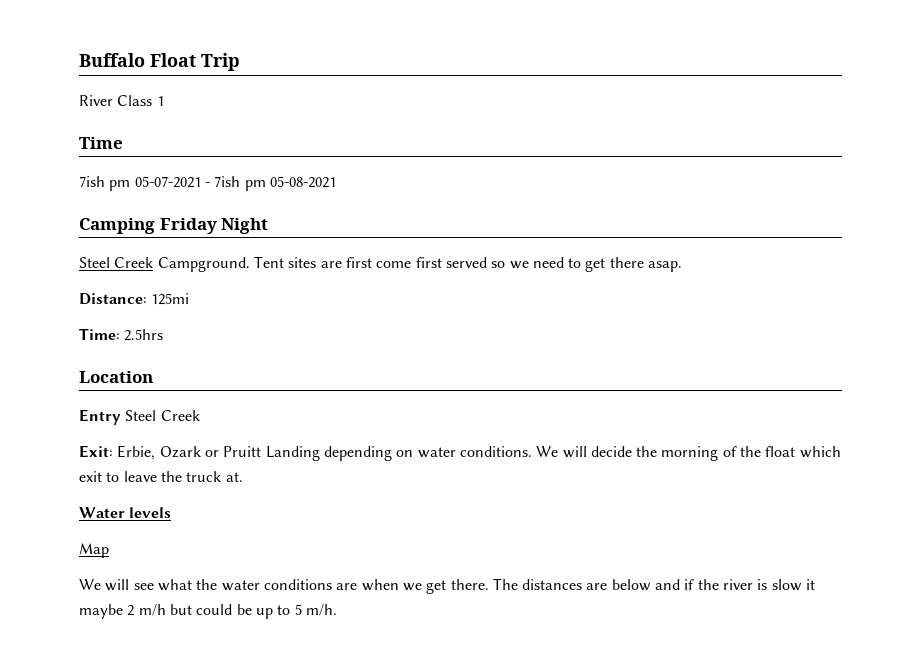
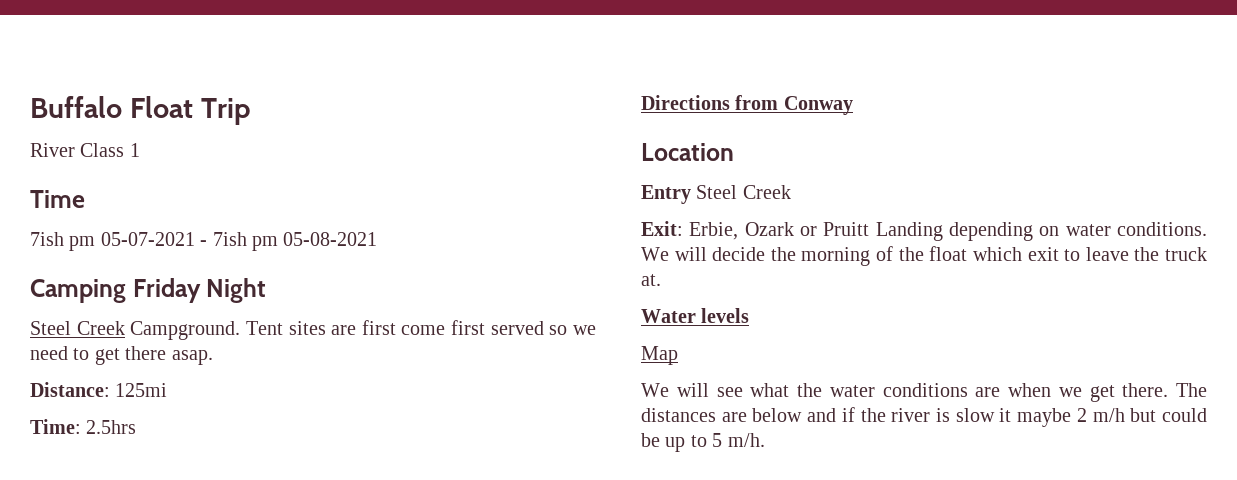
(164, 335) none -> [641,95,853,115] // Directions from Conway

